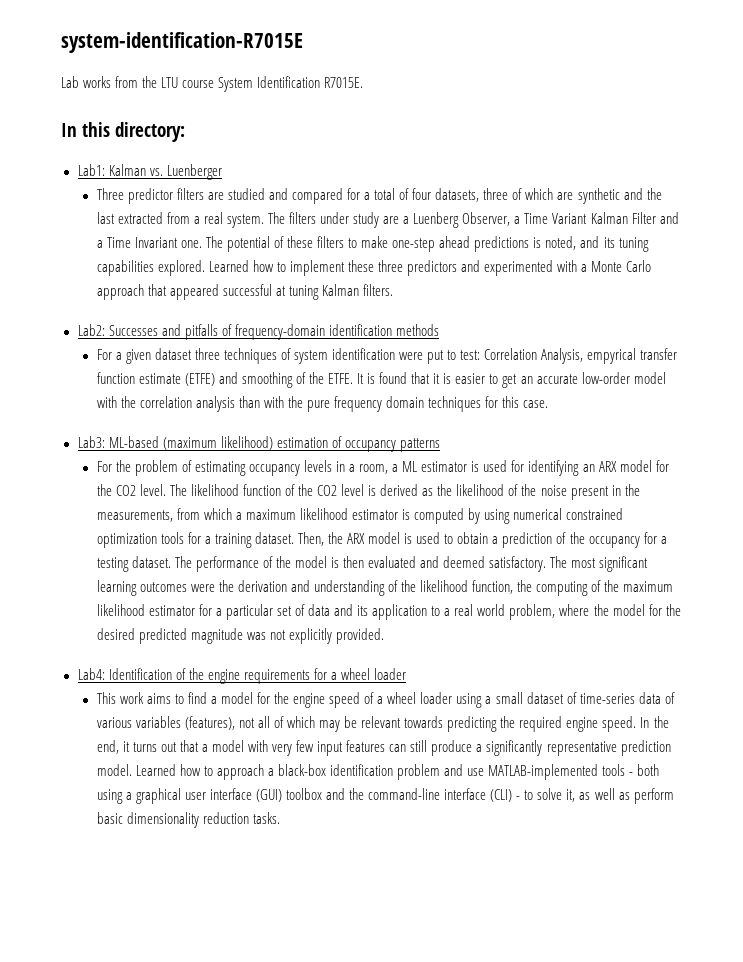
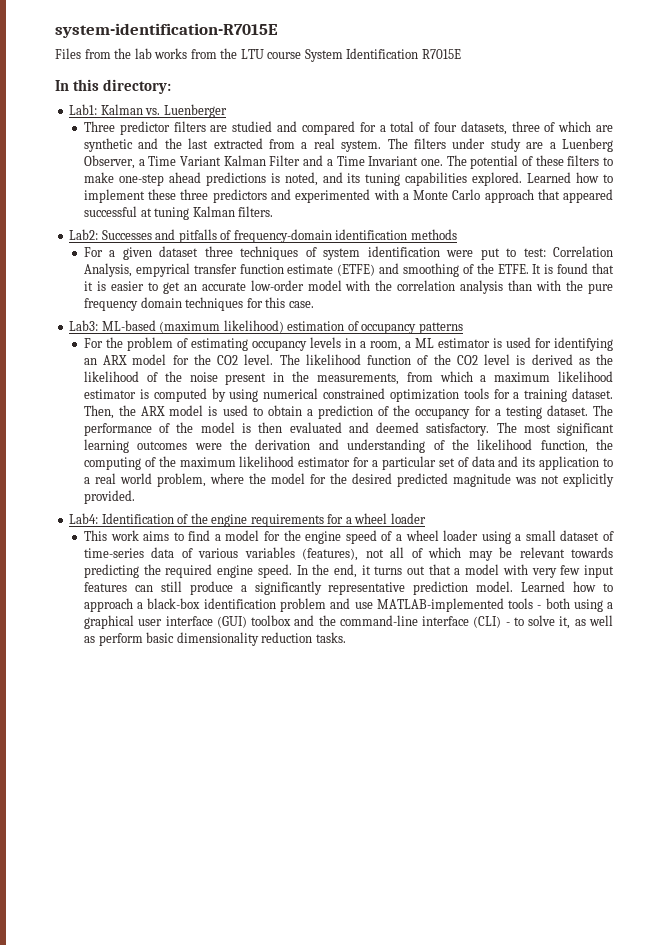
[61,76,79,88] Lab -> [55,48,152,59] Files from the lab
[324,77,364,88] R7015E. -> [421,49,461,59] R7015E

